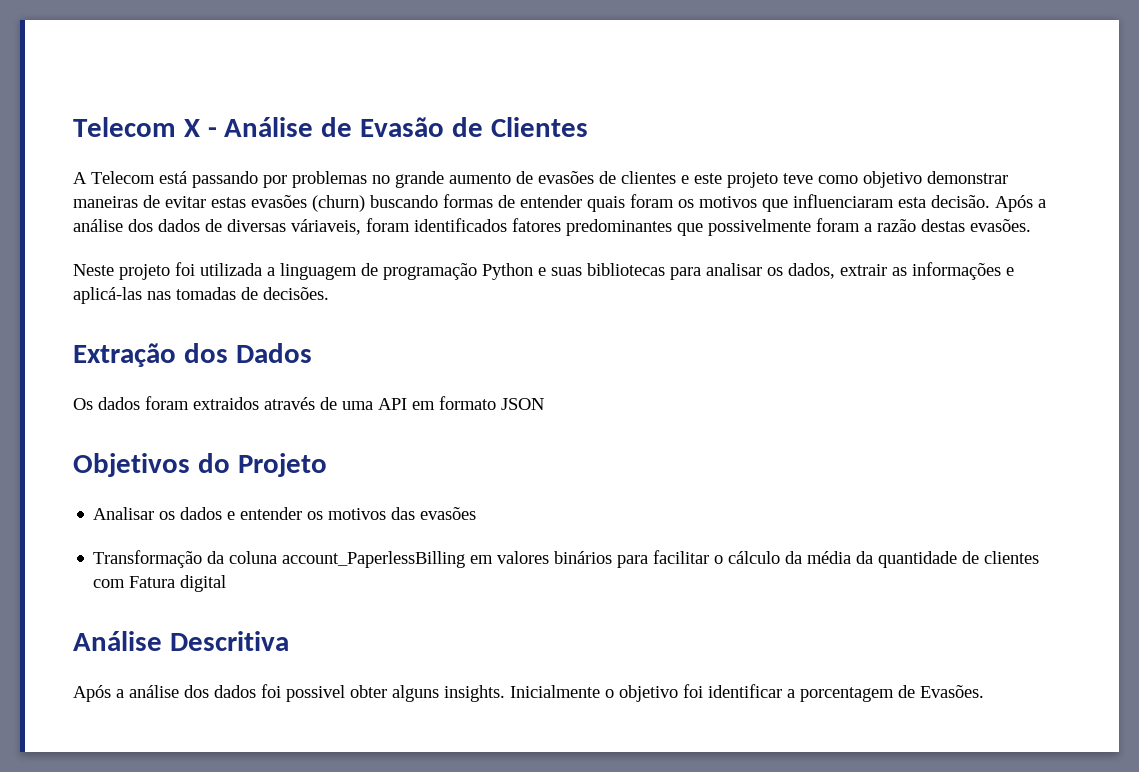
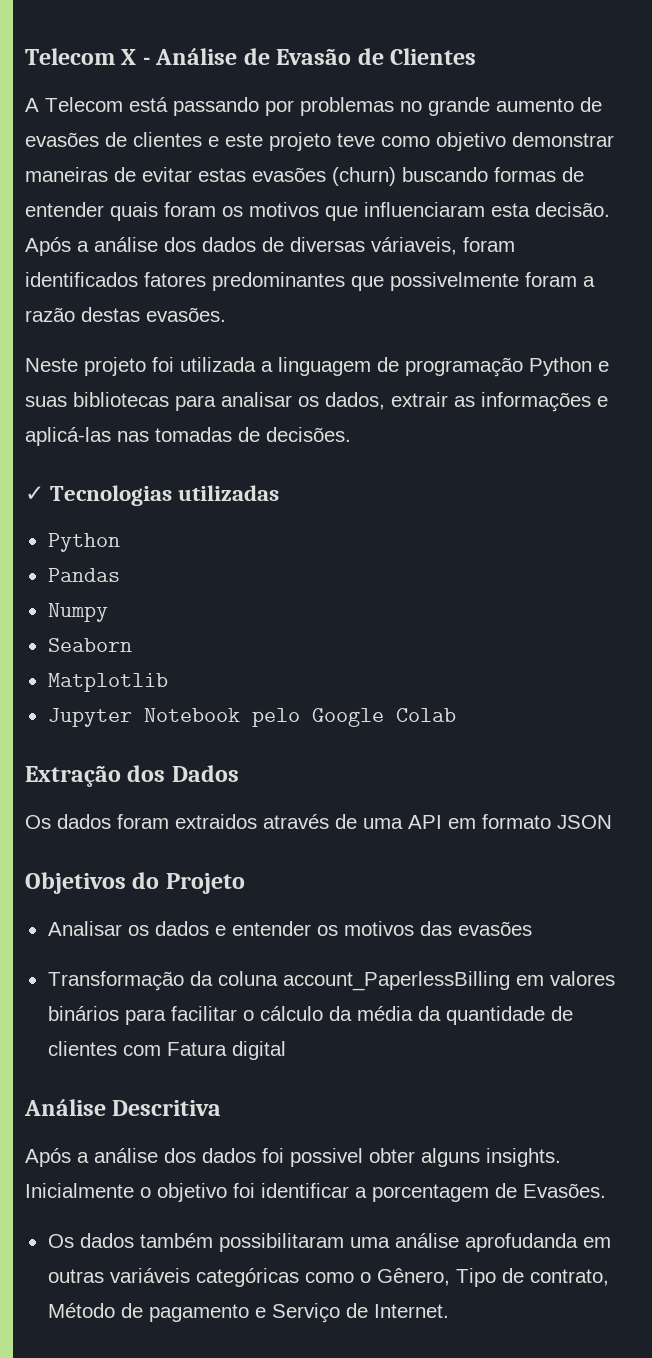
(329, 293) none -> [25,485,280,506] [47,533,120,552] [47,568,120,582] [47,603,108,622] [47,638,132,652] [47,673,168,692] [47,708,456,727] // ✓ Tecnologias utilizadas // Python // Pandas // Numpy // Seaborn // Matplotlib // Jupyter Notebook pelo Google Colab
(984, 691) none -> [47,1233,611,1252] [47,1268,609,1287] [47,1303,449,1323] // Os dados também possibilitaram uma análise aprofudanda em outras variáveis categóricas como o Gênero, Tipo de contrato, Método de pagamento e Serviço de Internet.

